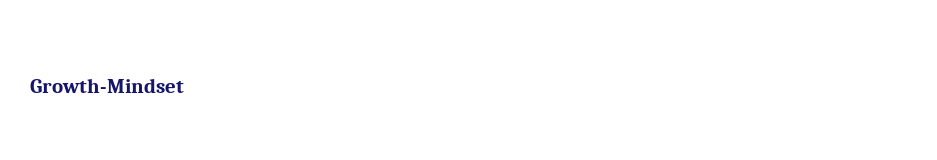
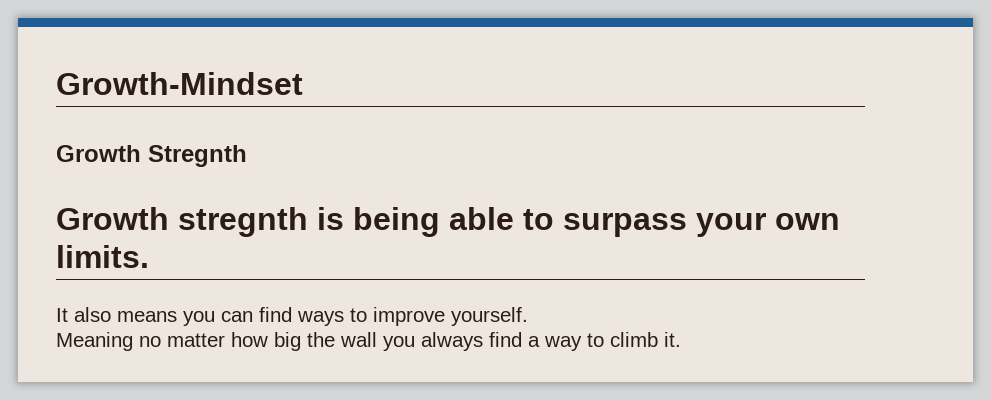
(184, 85) none -> [56,145,247,167] [56,207,840,237] [56,245,149,268] [56,307,528,326] [56,332,681,351] // Growth Stregnth // Growth stregnth is being able to surpass your own limits. // It also means you can find ways to improve yourself. // Meaning no matter how big the wall you always find a way to climb it.

